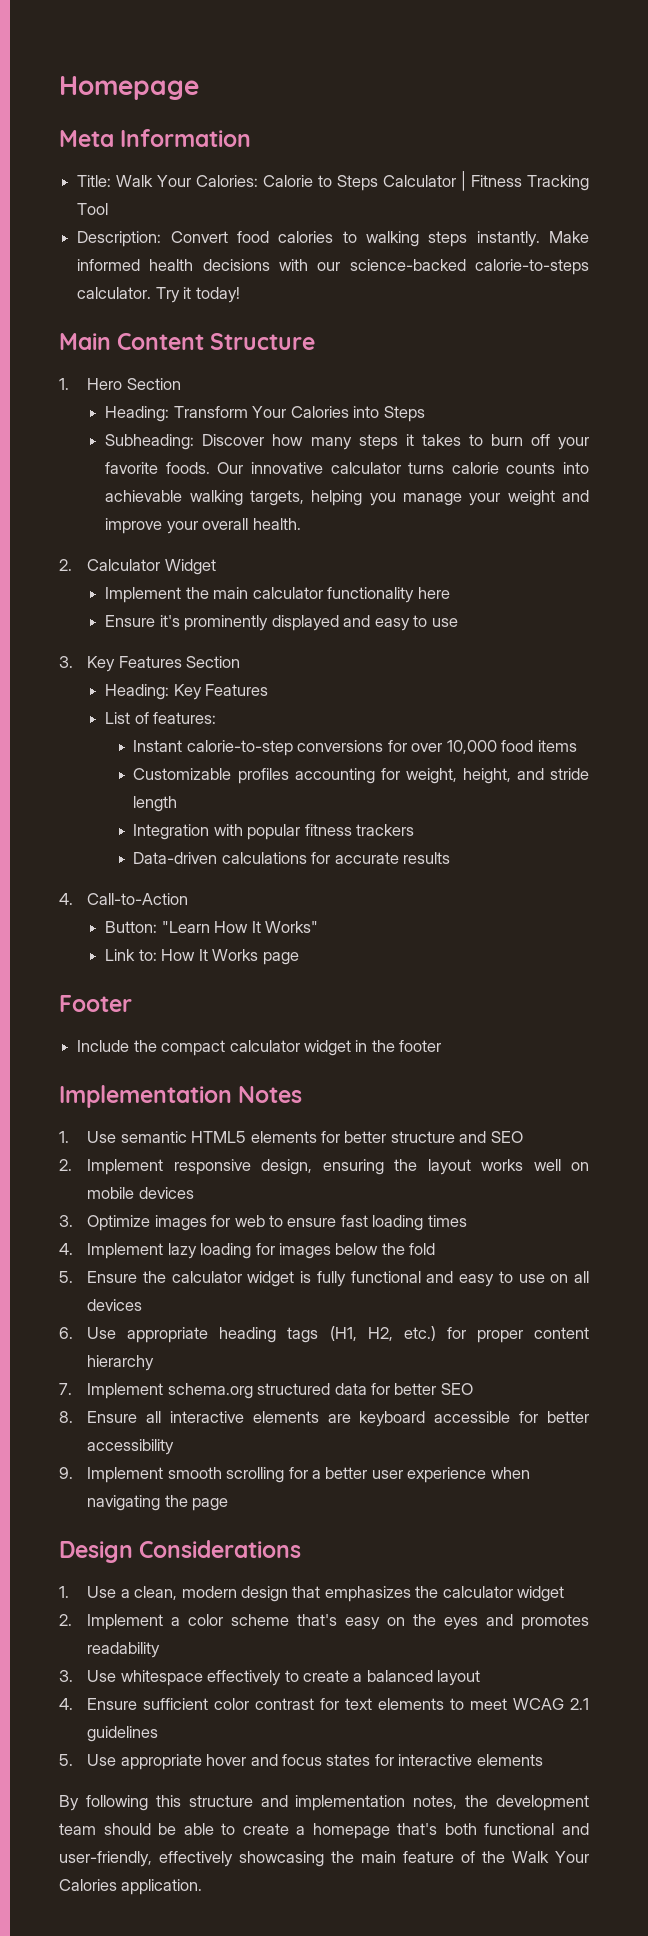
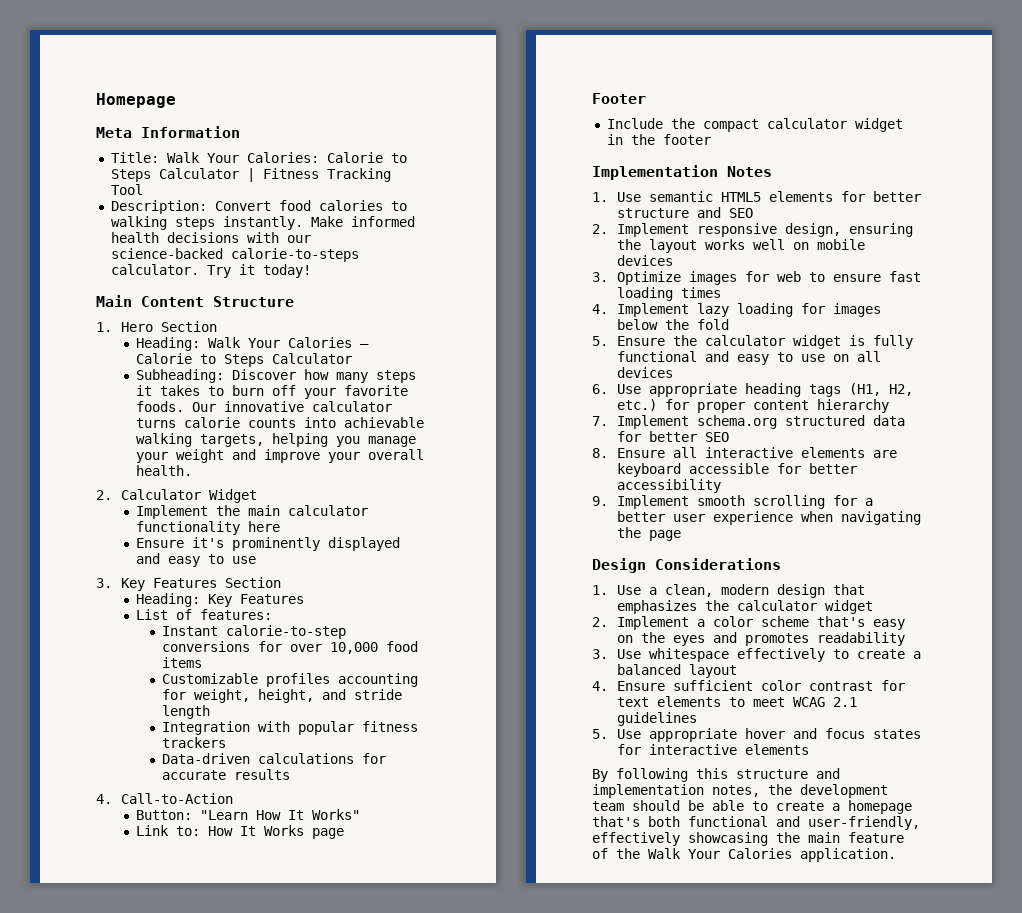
[173,406,425,422] Transform Your Calories into Steps -> [208,337,370,348] [136,353,353,367] Walk Your Calories – Calorie to Steps Calculator

